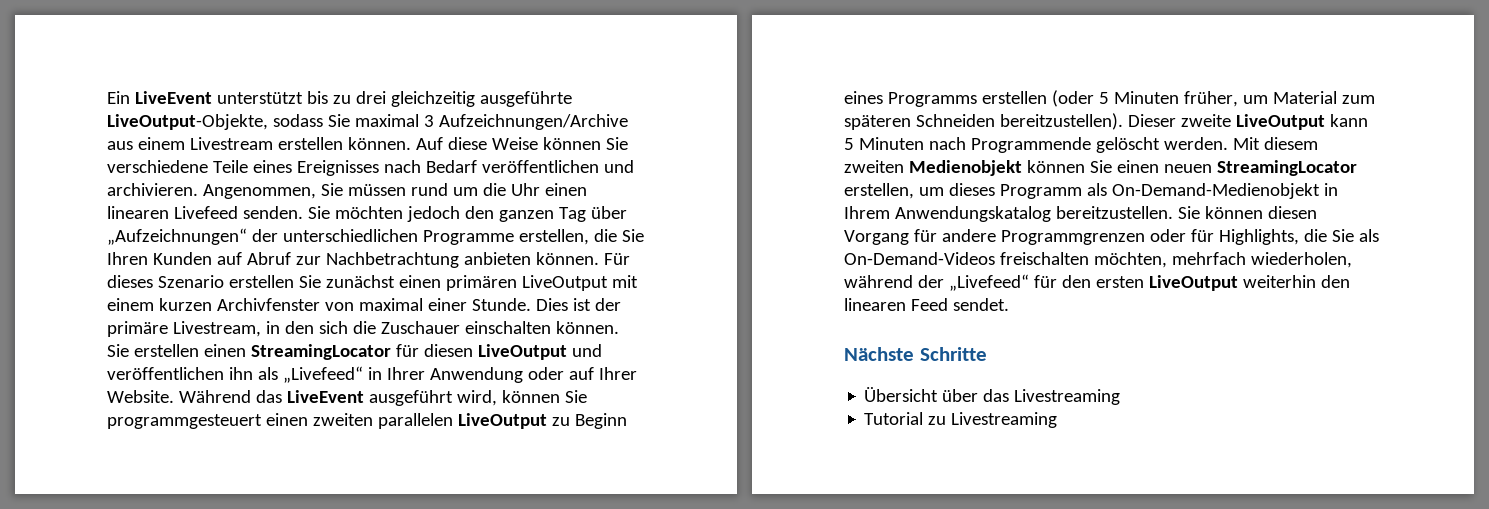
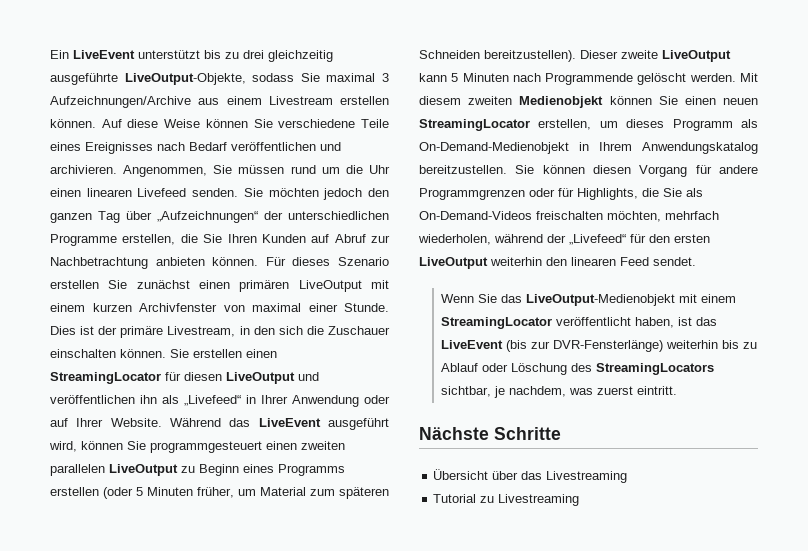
(1009, 304) none -> [441,294,737,306] [441,317,718,329] [441,340,758,352] [441,363,715,375] [441,386,678,398] // Wenn Sie das LiveOutput-Medienobjekt mit einem StreamingLocator veröffentlicht haben, ist das LiveEvent (bis zur DVR-Fensterlänge) weiterhin bis zu Ablauf oder Löschung des StreamingLocators sichtbar, je nachdem, was zuerst eintritt.

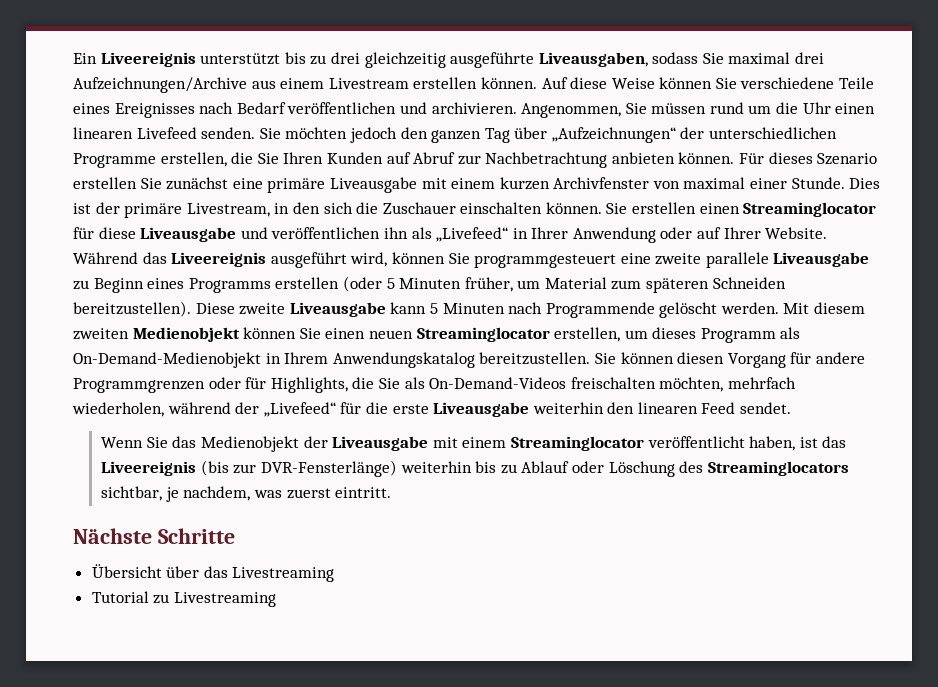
[73,50,135,59] LiveEvent -> [100,52,196,67] Liveereignis
[124,73,246,85] LiveOutput-Objekte, -> [538,52,648,67] Liveausgaben,
[382,73,389,82] 3 -> [795,52,825,64] drei
[199,280,362,292] einen primären LiveOutput -> [232,177,417,193] eine primäre Liveausgabe
[50,372,295,384] StreamingLocator für diesen LiveOutput -> [743,202,877,217] [73,227,237,242] Streaminglocator für diese Liveausgabe
[258,418,321,427] LiveEvent -> [171,252,267,267] Liveereignis
[266,441,345,450] [50,464,178,476] einen zweiten parallelen LiveOutput -> [620,252,870,268] eine zweite parallele Liveausgabe
[580,50,731,62] Dieser zweite LiveOutput -> [195,302,386,317] Diese zweite Liveausgabe
[419,119,530,131] StreamingLocator -> [416,327,550,342] Streaminglocator
[649,234,710,243] [419,257,488,269] den ersten LiveOutput -> [365,402,530,417] die erste Liveausgabe
[526,294,737,306] [441,317,553,329] LiveOutput-Medienobjekt mit einem StreamingLocator -> [200,436,644,452] Medienobjekt der Liveausgabe mit einem Streaminglocator
[441,340,504,349] LiveEvent -> [101,461,197,476] Liveereignis
[596,363,715,375] StreamingLocators -> [707,461,849,476] Streaminglocators

